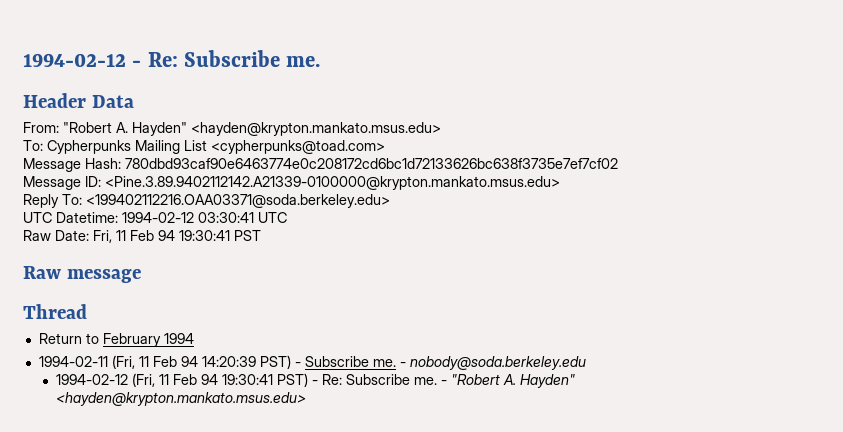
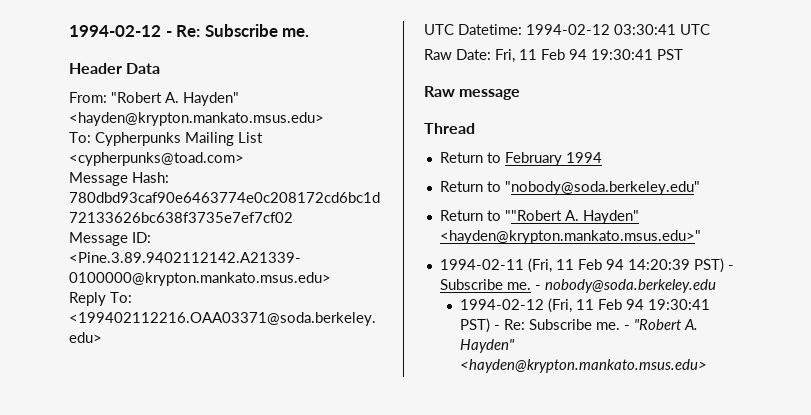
(194, 338) none -> [439,181,700,195] [439,210,639,224] [439,230,701,244] // Return to "nobody@soda.berkeley.edu" // Return to ""Robert A. Hayden" <hayden@krypton.mankato.msus.edu>"

